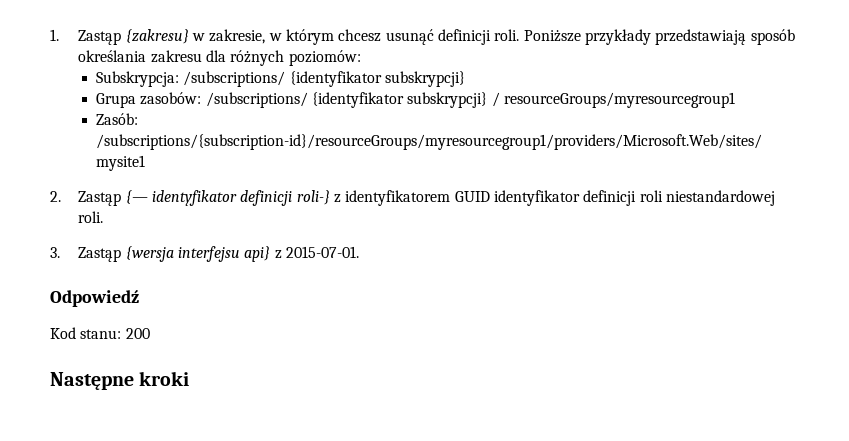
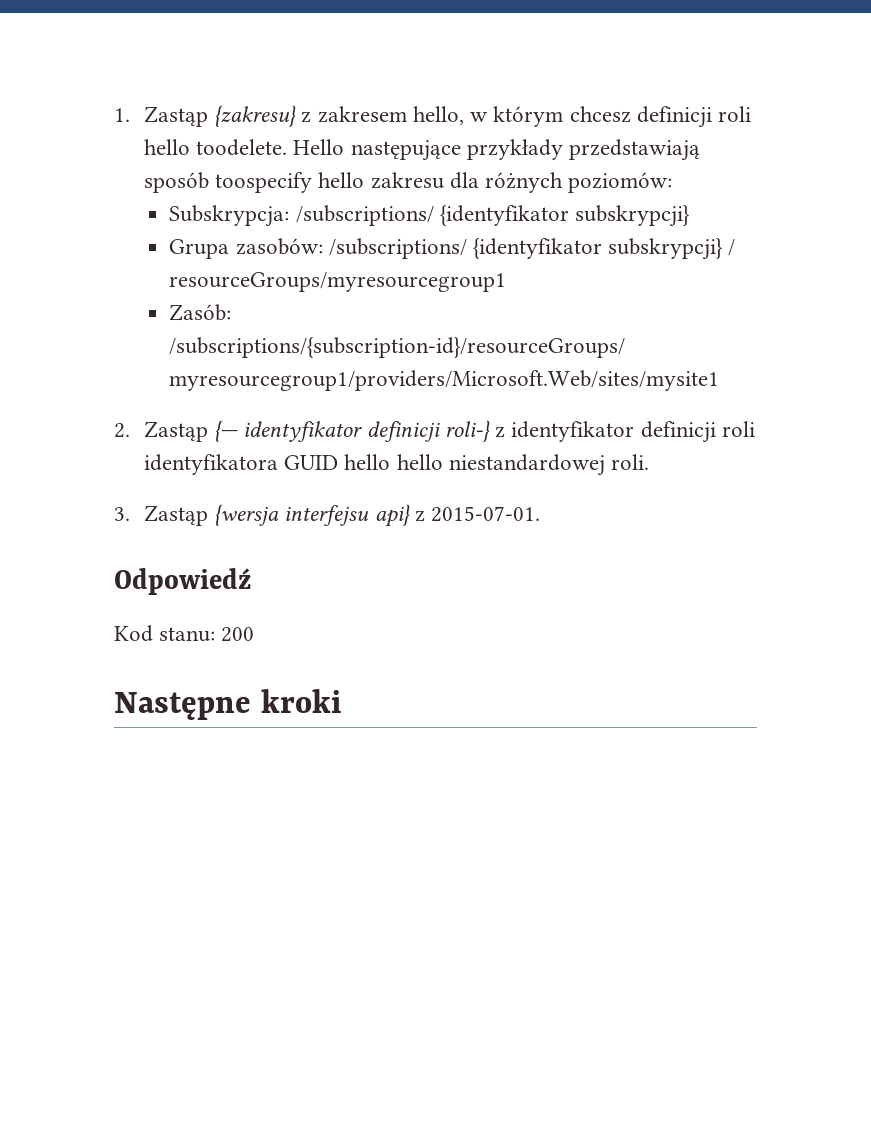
[192,29,581,45] w zakresie, w którym chcesz usunąć definicji roli. Poniższe -> [301,106,751,128] [144,139,461,161] z zakresem hello, w którym chcesz definicji roli hello toodelete. Hello następujące
[78,50,147,62] określania -> [215,172,365,193] toospecify hello
[345,190,490,206] identyfikatorem GUID -> (506, 432) none
(663, 196) none -> [144,454,443,475] identyfikatora GUID hello hello

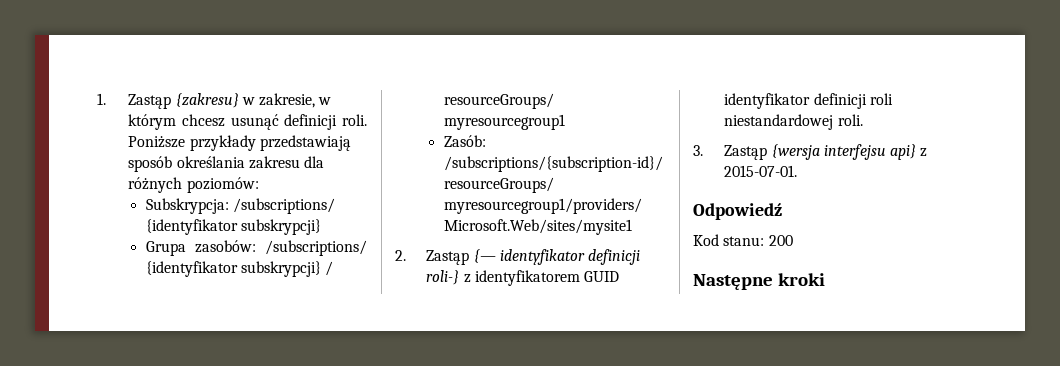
[301,106,751,128] [144,139,461,161] z zakresem hello, w którym chcesz definicji roli hello toodelete. Hello następujące -> [241,93,332,108] [128,114,367,130] [128,136,186,148] w zakresie, w którym chcesz usunąć definicji roli. Poniższe
[215,172,365,193] toospecify hello -> [176,156,245,168] określania
(506, 432) none -> [474,270,620,286] identyfikatorem GUID
[144,454,443,475] identyfikatora GUID hello hello -> (893, 99) none

